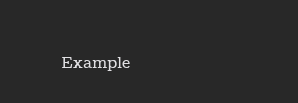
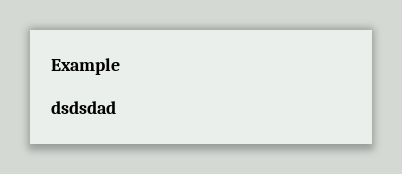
(130, 64) none -> [51,101,116,114] // dsdsdad

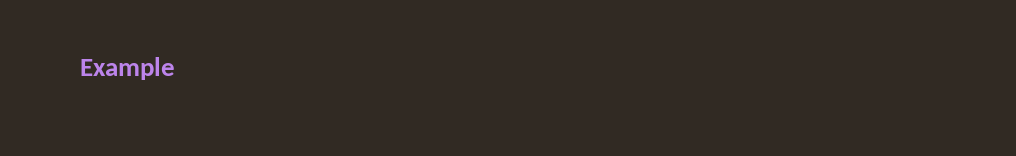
[51,101,116,114] // dsdsdad -> (175, 68) none

